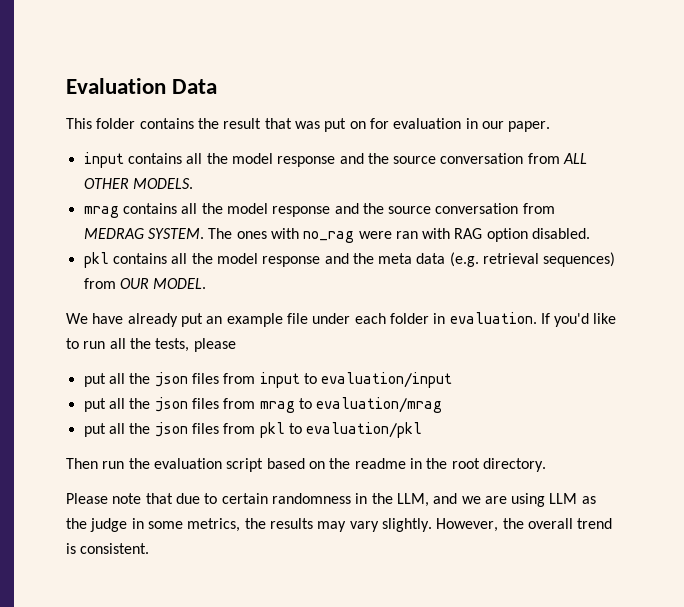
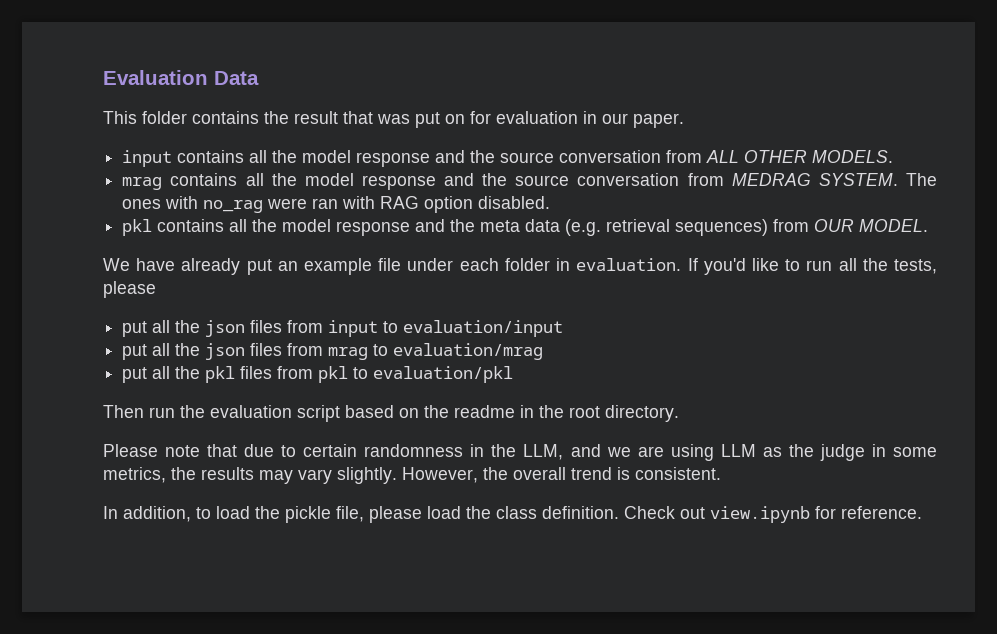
[154,422,188,437] json -> [205,366,236,383] pkl
(150, 548) none -> [103,506,922,523] // In addition, to load the pickle file, please load the class definition. Check out view.ipynb for reference.

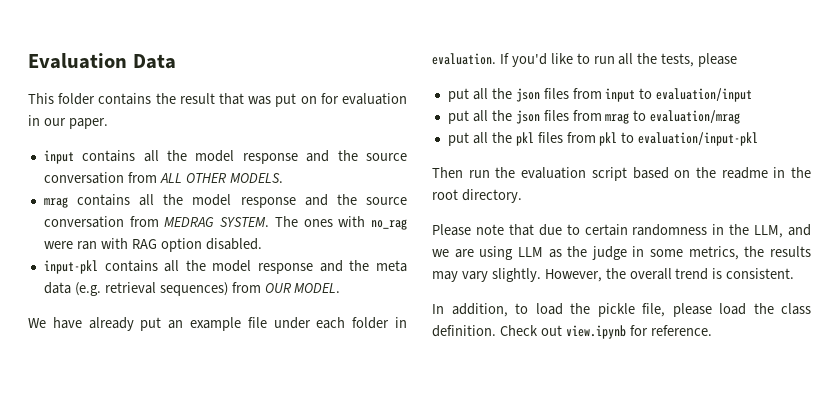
[122,219,153,236] pkl -> [43,260,98,274] input-pkl
[373,366,514,383] evaluation/pkl -> [638,132,759,146] evaluation/input-pkl

